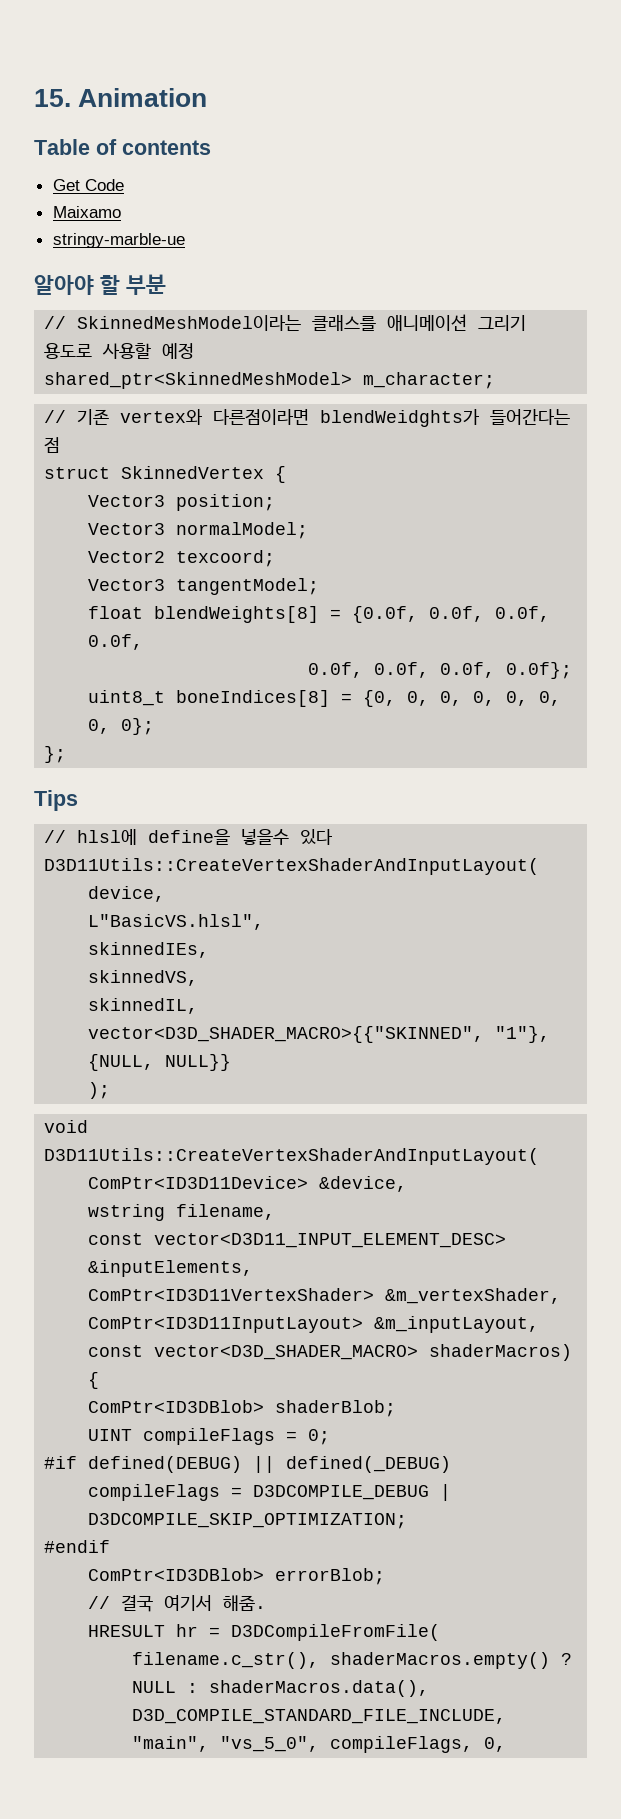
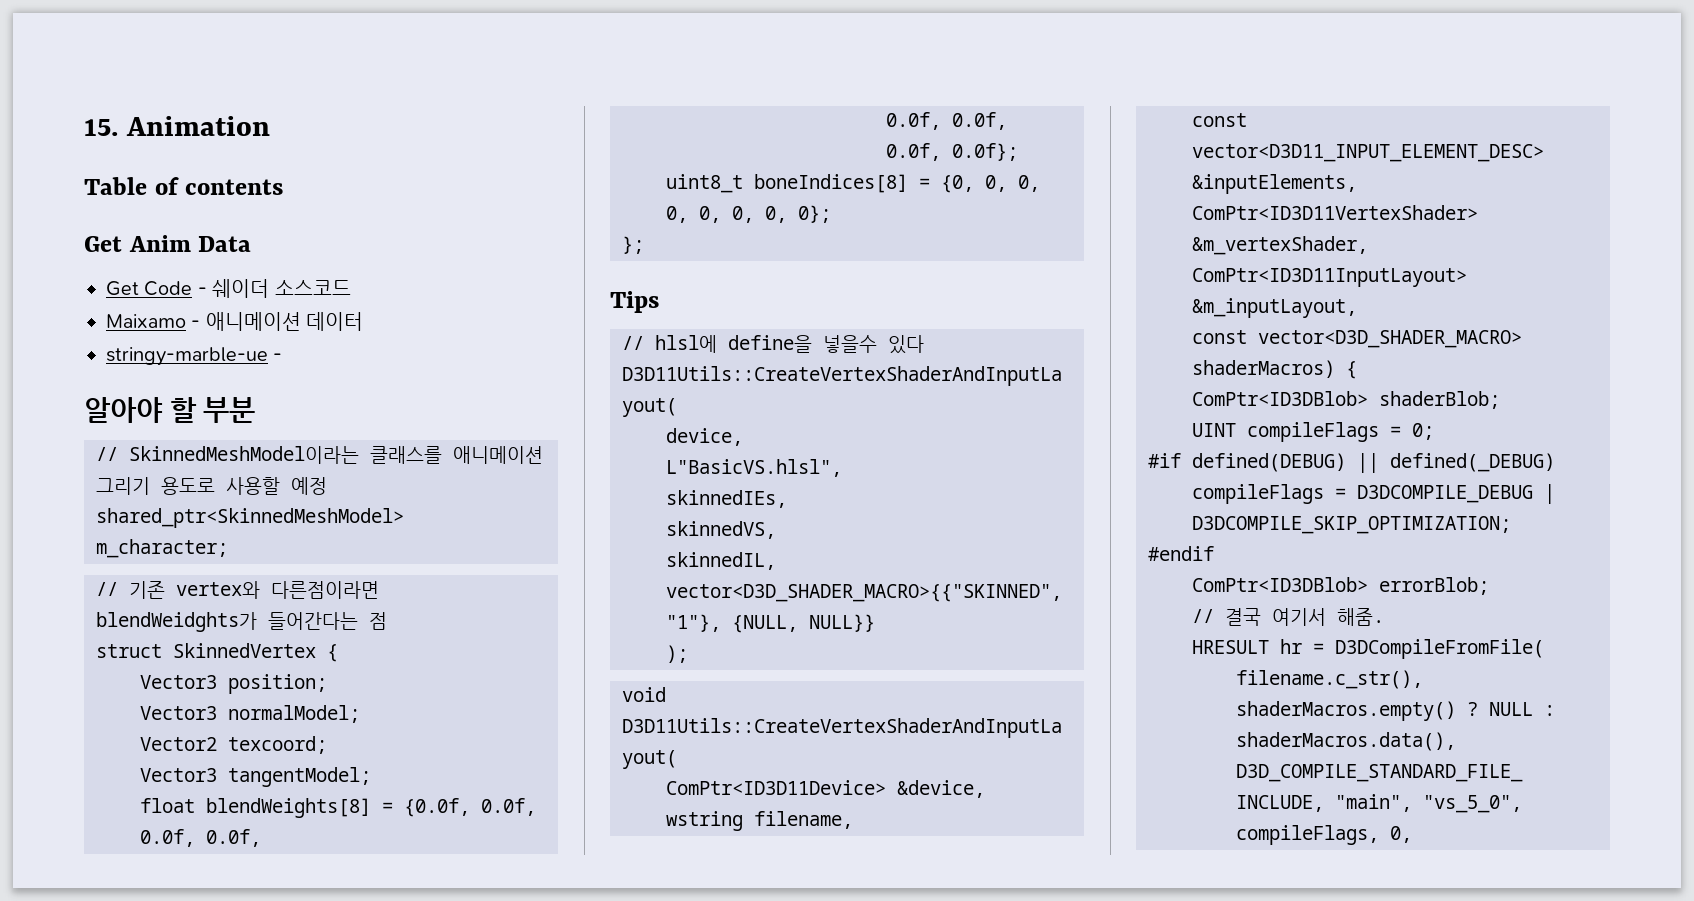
(211, 147) none -> [84,235,252,252] // Get Anim Data
[52,206,121,218] // Maixamo -> [197,279,351,298] [106,312,364,331] - 쉐이더 소스코드 // Maixamo - 애니메이션 데이터
(185, 240) none -> [273,353,283,361] -

